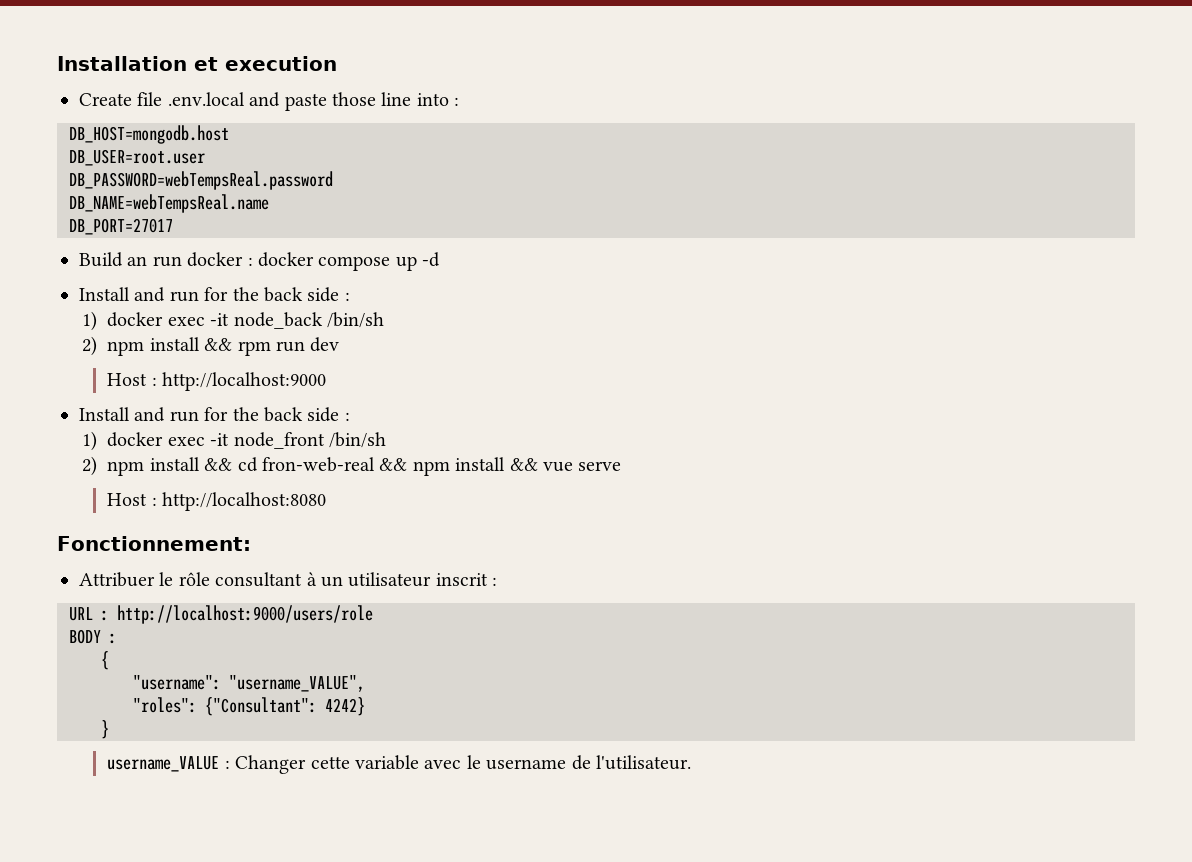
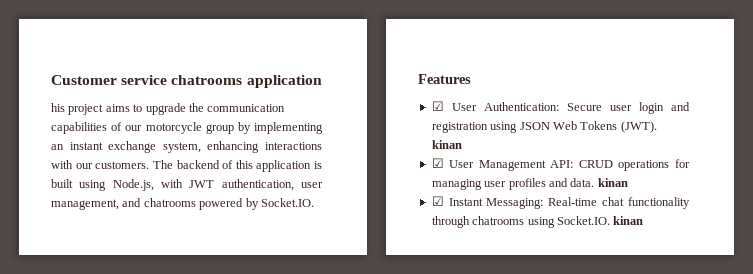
[57,56,337,71] [79,92,460,111] [69,125,229,144] [69,149,205,166] [69,171,333,190] [69,194,269,213] [69,218,173,235] [79,252,441,271] [79,287,350,302] [82,311,384,331] [82,336,340,356] [107,372,327,391] [79,407,350,422] [82,431,386,451] [82,456,622,476] [107,492,327,511] [57,536,251,551] [79,572,498,587] [69,605,373,624] [69,629,117,644] [101,651,109,670] [133,675,365,692] [133,697,365,716] [101,720,109,739] [107,755,691,774] Installation et execution // Create file .env.local and paste those line into : // DB_HOST=mongodb.host // DB_USER=root.user // DB_PASSWORD=webTempsReal.password // DB_NAME=webTempsReal.name // DB_PORT=27017 // Build an run docker : docker compose up -d // Install and run for the back side : // 1) docker exec -it node_back /bin/sh // 2) npm install && rpm run dev // Host : http://localhost:9000 // Install and run for the back side : // 1) docker exec -it node_front /bin/sh // 2) npm install && cd fron-web-real && npm install && vue serve // Host : http://localhost:8080 // Fonctionnement: // Attribuer le rôle consultant à un utilisateur inscrit : // URL : http://localhost:9000/users/role // BODY : // { // "username": "username_VALUE", // "roles": {"Consultant": 4242} // } // username_VALUE : Changer cette variable avec le username de l'utilisateur. -> [51,75,322,88] [51,103,286,115] [51,122,323,134] [51,141,322,153] [51,160,322,172] [51,179,323,191] [51,198,314,210] [418,74,471,84] [431,101,690,114] [431,121,657,133] [431,140,462,149] [431,158,690,171] [431,178,628,190] [431,196,690,209] [431,216,644,228] Customer service chatrooms application // his project aims to upgrade the communication capabilities of our motorcycle group by implementing an instant exchange system, enhancing interactions with our customers. The backend of this application is built using Node.js, with JWT authentication, user management, and chatrooms powered by Socket.IO. // Features // ☑ User Authentication: Secure user login and registration using JSON Web Tokens (JWT). kinan // ☑ User Management API: CRUD operations for managing user profiles and data. kinan // ☑ Instant Messaging: Real-time chat functionality through chatrooms using Socket.IO. kinan

